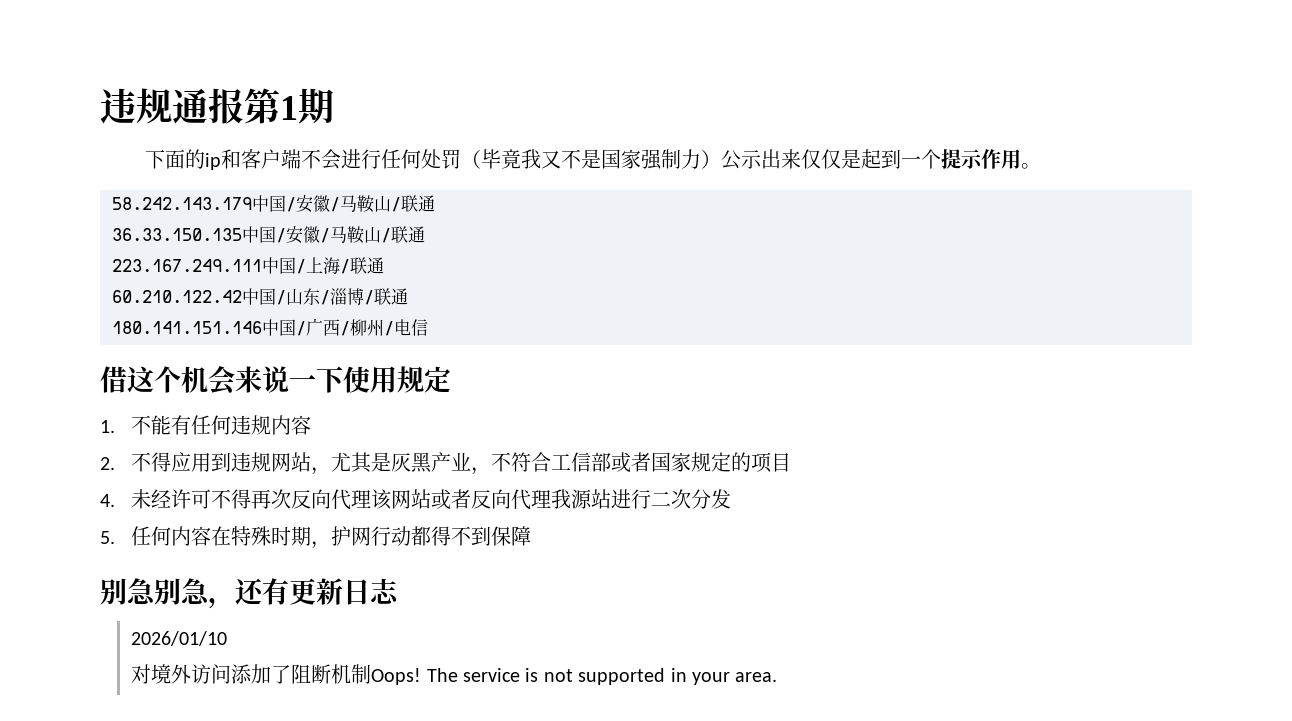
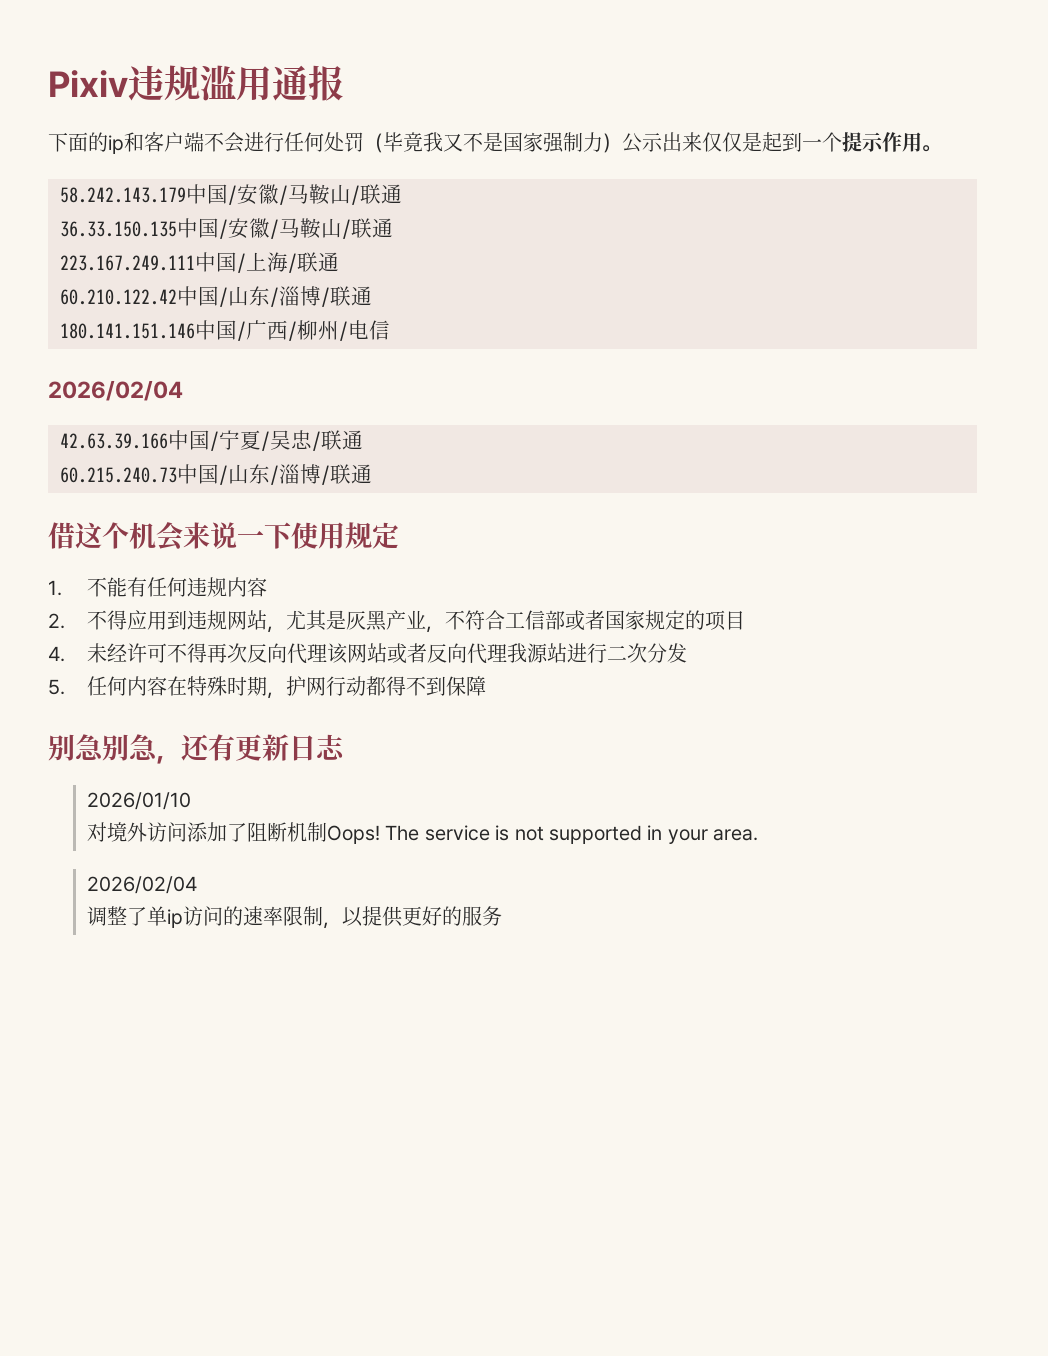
[100,88,172,124] 违规 -> [48,65,272,101] Pixiv违规滥用
[244,88,334,124] 第1期 -> (344, 83) none
(428, 327) none -> [48,380,183,401] [60,430,363,451] [60,464,372,485] // 2026/02/04 // 42.63.39.166中国/宁夏/吴忠/联通 // 60.215.240.73中国/山东/淄博/联通
(778, 677) none -> [87,876,198,894] [87,906,503,929] // 2026/02/04 // 调整了单ip访问的速率限制，以提供更好的服务

